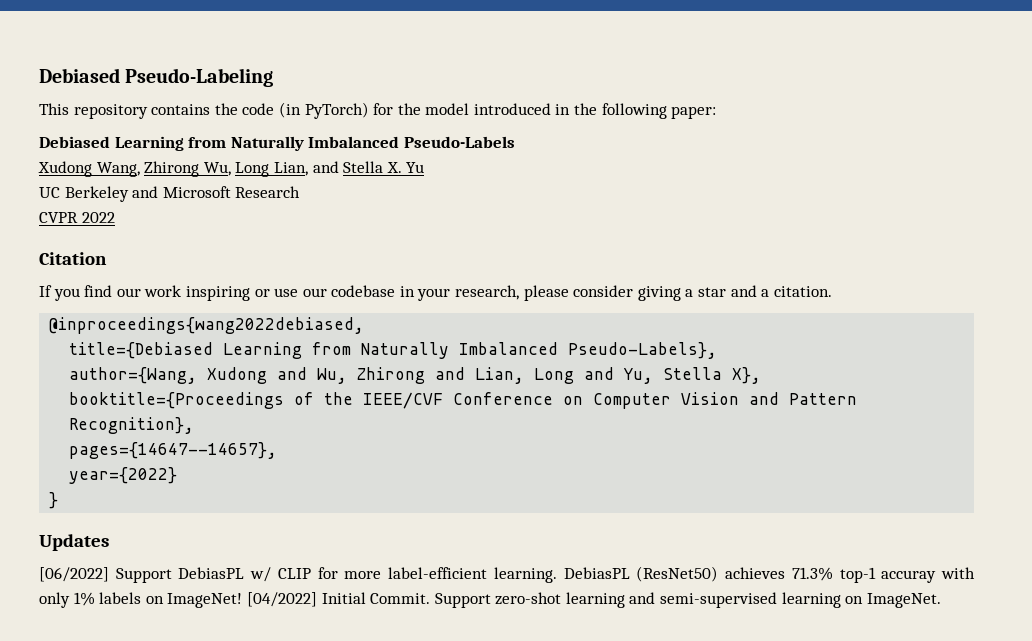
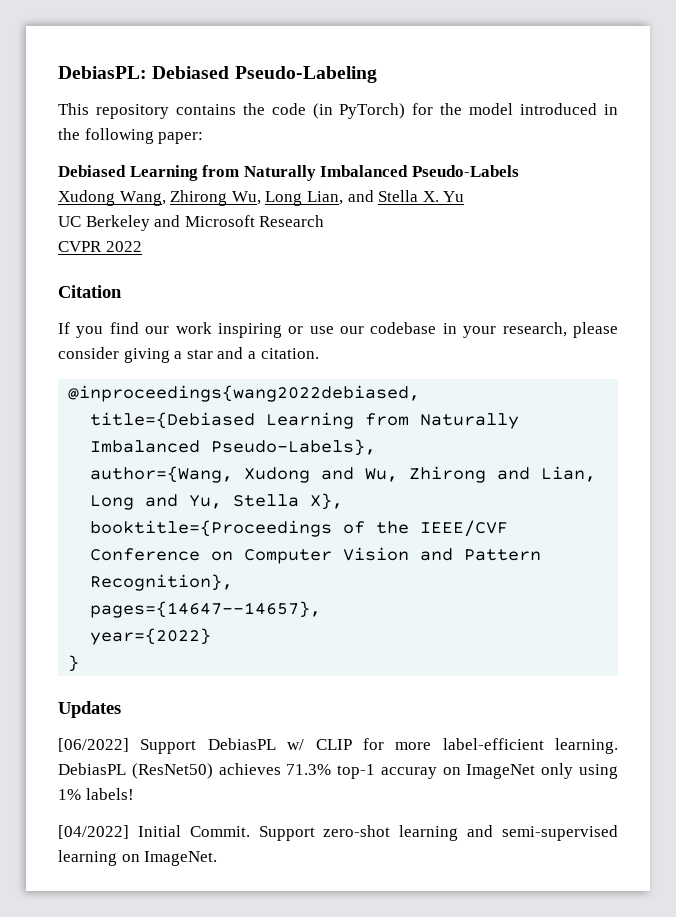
(39, 75) none -> [58,66,147,79] DebiasPL:
[941,567,976,579] [39,592,243,608] with only 1% labels on ImageNet! -> [442,763,618,779] [58,788,134,800] on ImageNet only using 1% labels! //

